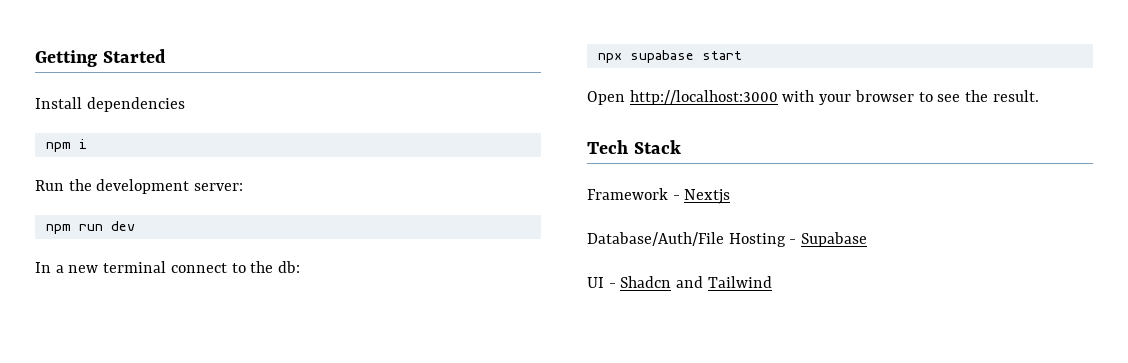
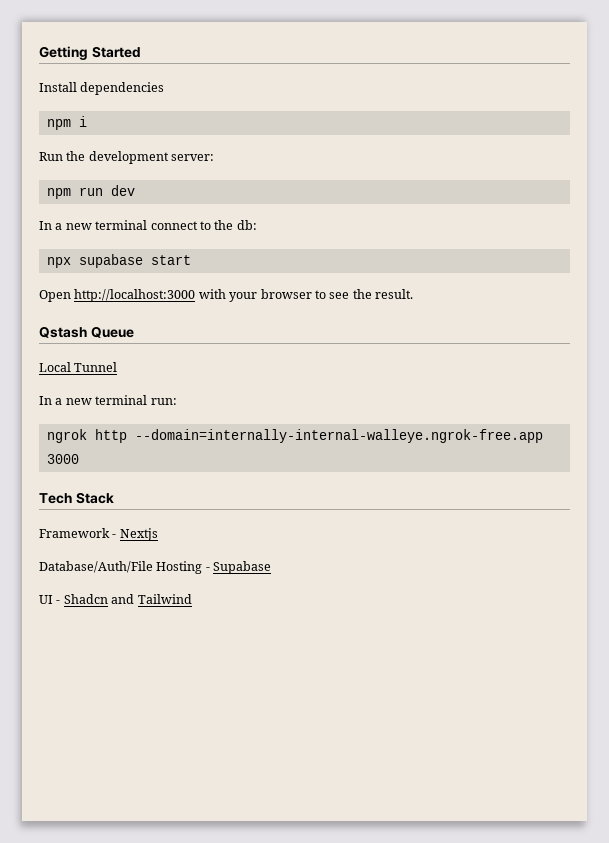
(1039, 96) none -> [39,326,134,338] [39,362,118,372] [39,395,177,405] [46,429,543,443] [46,454,79,464] // Qstash Queue // Local Tunnel // In a new terminal run: // ngrok http --domain=internally-internal-walleye.ngrok-free.app 3000

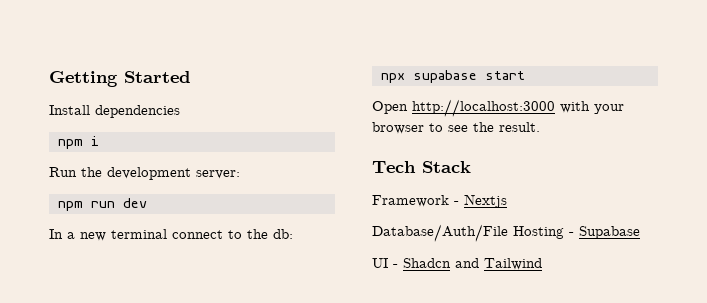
[39,326,134,338] [39,362,118,372] [39,395,177,405] [46,429,543,443] [46,454,79,464] // Qstash Queue // Local Tunnel // In a new terminal run: // ngrok http --domain=internally-internal-walleye.ngrok-free.app 3000 -> (540, 127) none

